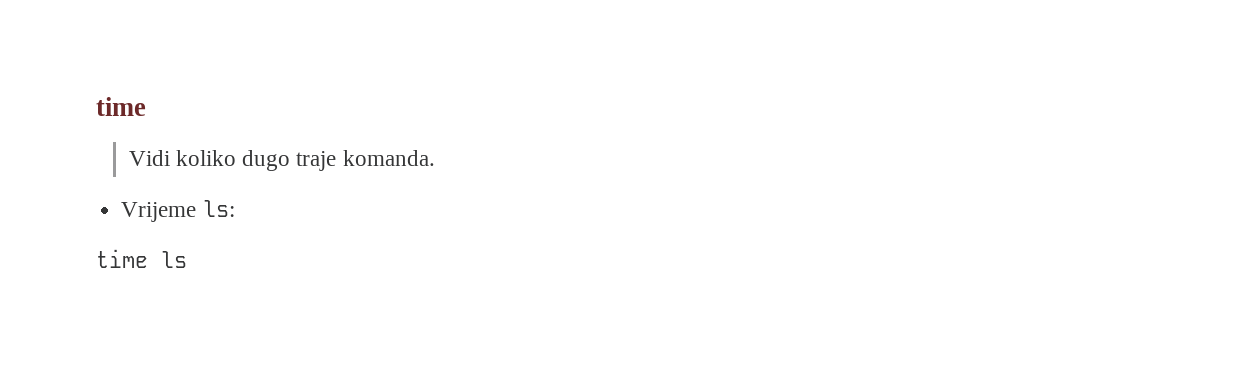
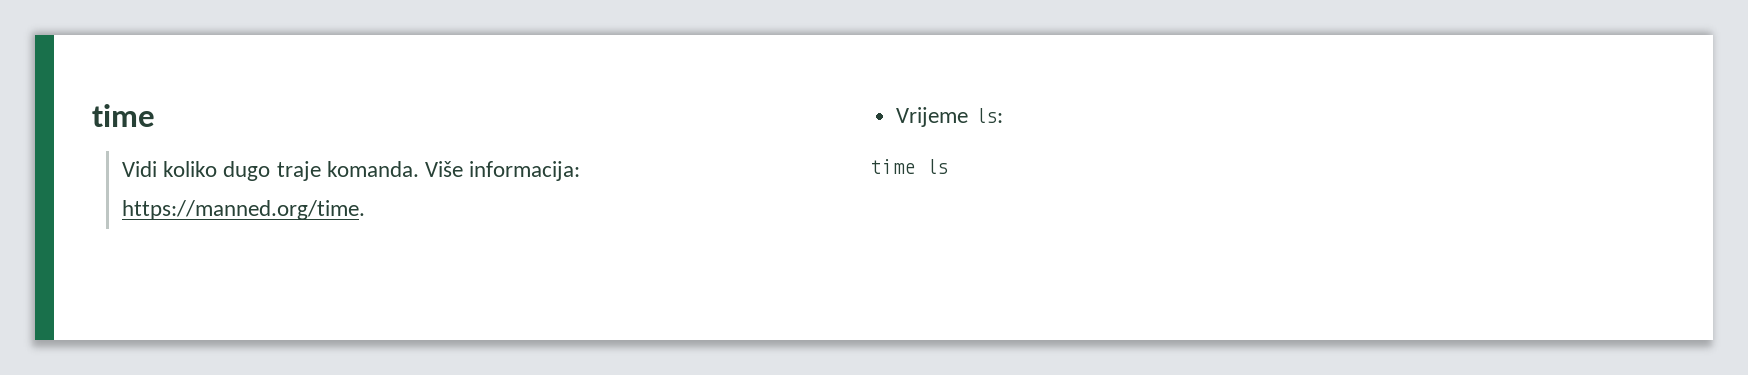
(435, 158) none -> [425,161,581,181] [122,200,366,220] Više informacija: https://manned.org/time.

